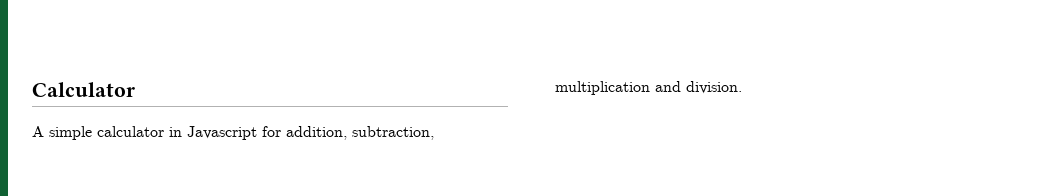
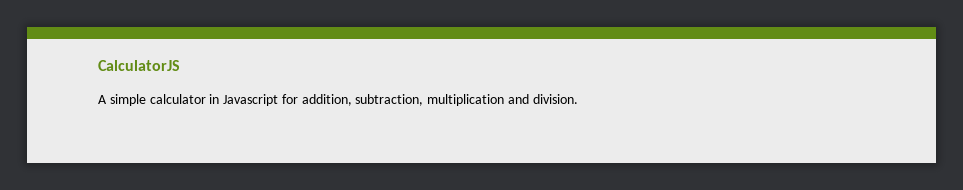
[32,82,135,97] Calculator -> [98,60,180,71] CalculatorJS

